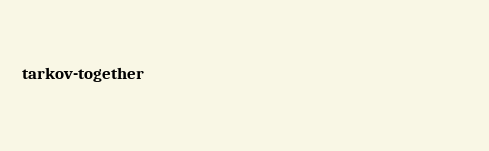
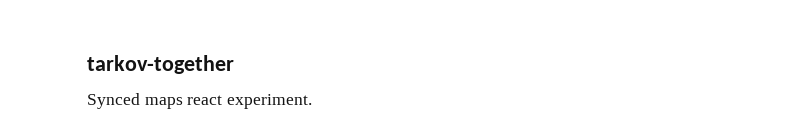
(144, 74) none -> [87,93,313,109] // Synced maps react experiment.

